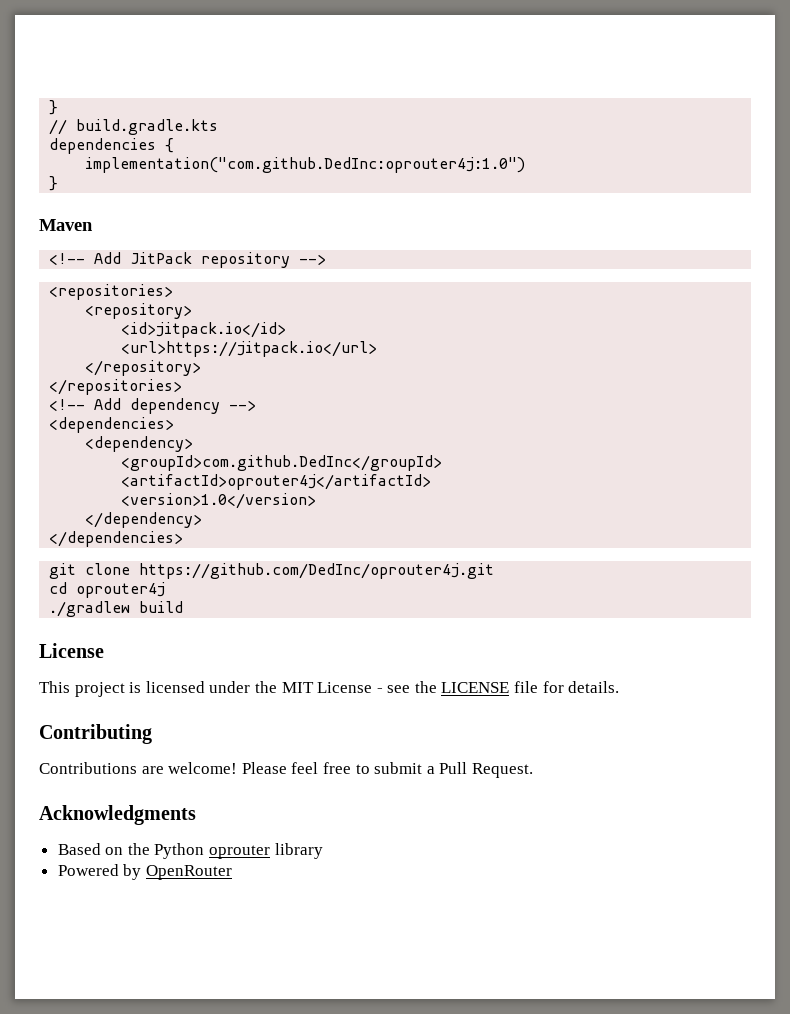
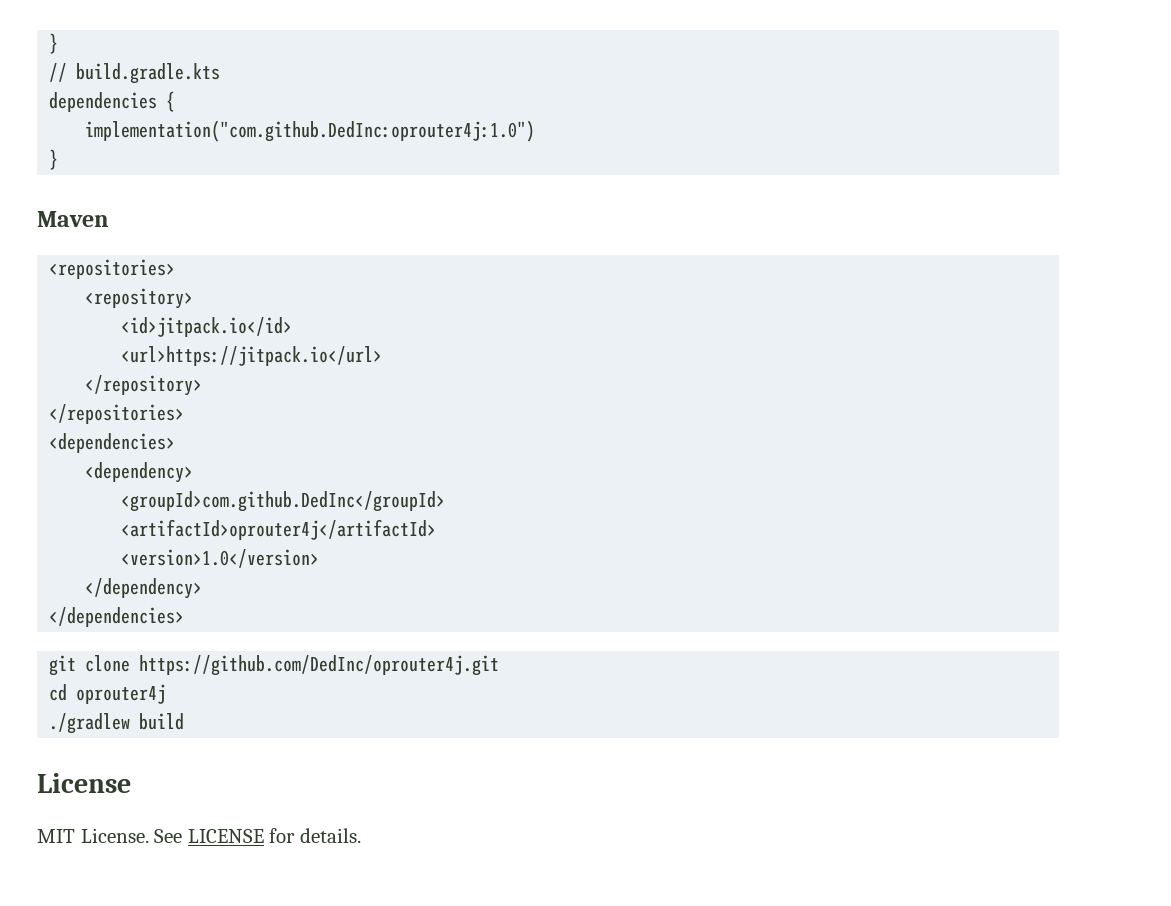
[49,252,327,268] // <!-- Add JitPack repository --> -> (109, 219) none
[49,398,257,414] // <!-- Add dependency --> -> (185, 414) none
[39,681,620,697] [39,724,152,744] [39,762,533,778] [39,805,196,825] [57,843,323,859] [57,864,232,880] This project is licensed under the MIT License - see the LICENSE file for details. // Contributing // Contributions are welcome! Please feel free to submit a Pull Request. // Acknowledgments // Based on the Python oprouter library // Powered by OpenRouter -> [37,828,361,843] MIT License. See LICENSE for details.

